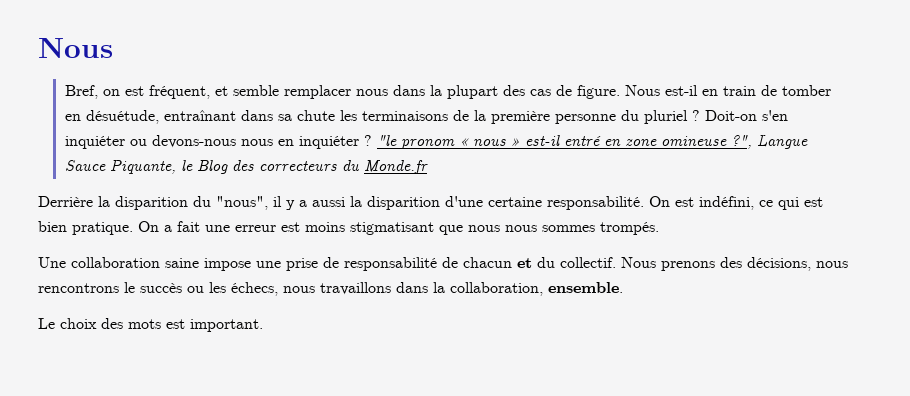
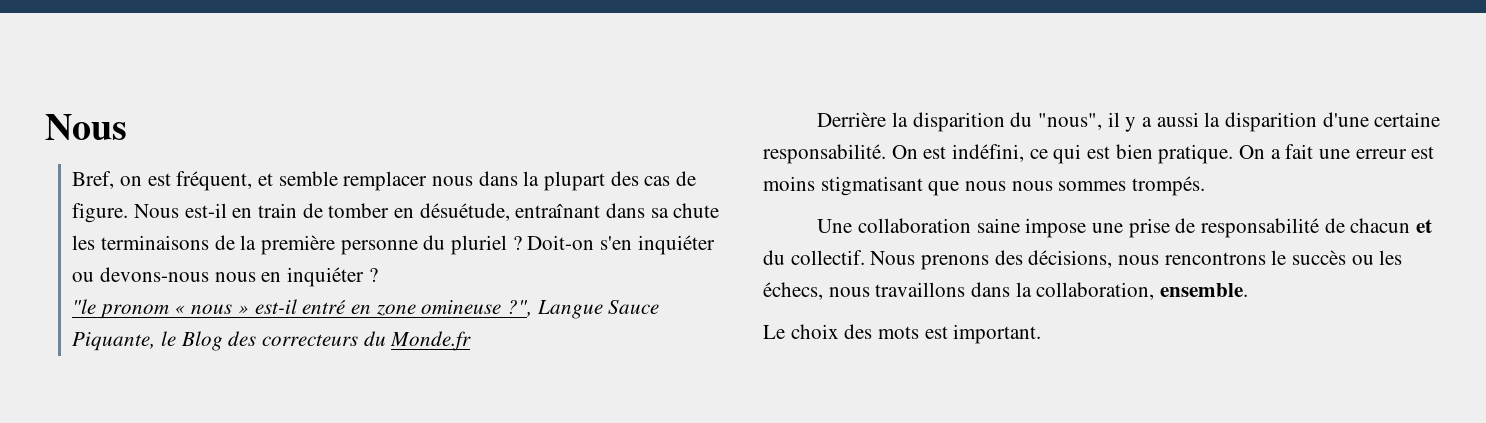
(372, 140) none -> (378, 275) //

